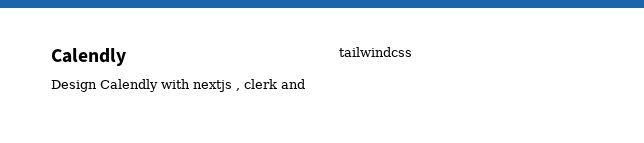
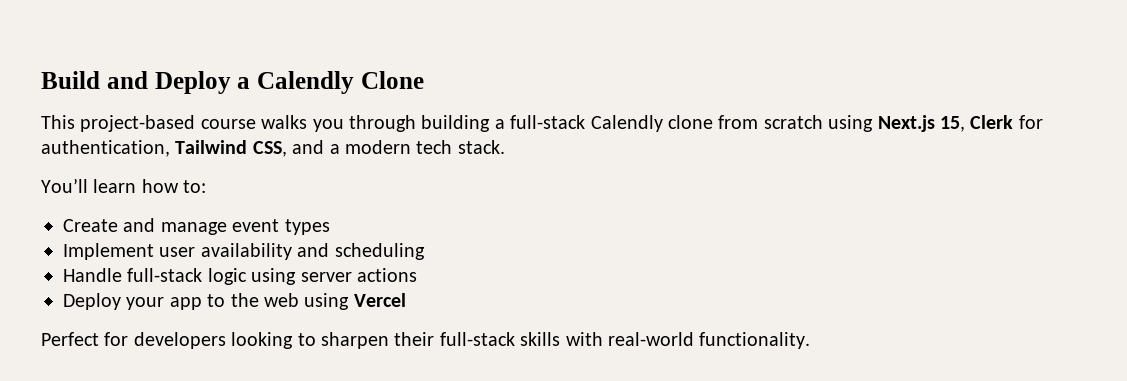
[51,48,126,66] [51,79,305,92] [339,47,412,57] Calendly // Design Calendly with nextjs , clerk and tailwindcss -> [41,71,424,94] [41,115,1043,132] [41,140,505,157] [41,178,207,193] [63,218,330,235] [63,243,425,260] [63,268,417,285] [63,293,406,310] [41,332,811,349] Build and Deploy a Calendly Clone // This project-based course walks you through building a full-stack Calendly clone from scratch using Next.js 15, Clerk for authentication, Tailwind CSS, and a modern tech stack. // You’ll learn how to: // Create and manage event types // Implement user availability and scheduling // Handle full-stack logic using server actions // Deploy your app to the web using Vercel // Perfect for developers looking to sharpen their full-stack skills with real-world functionality.

